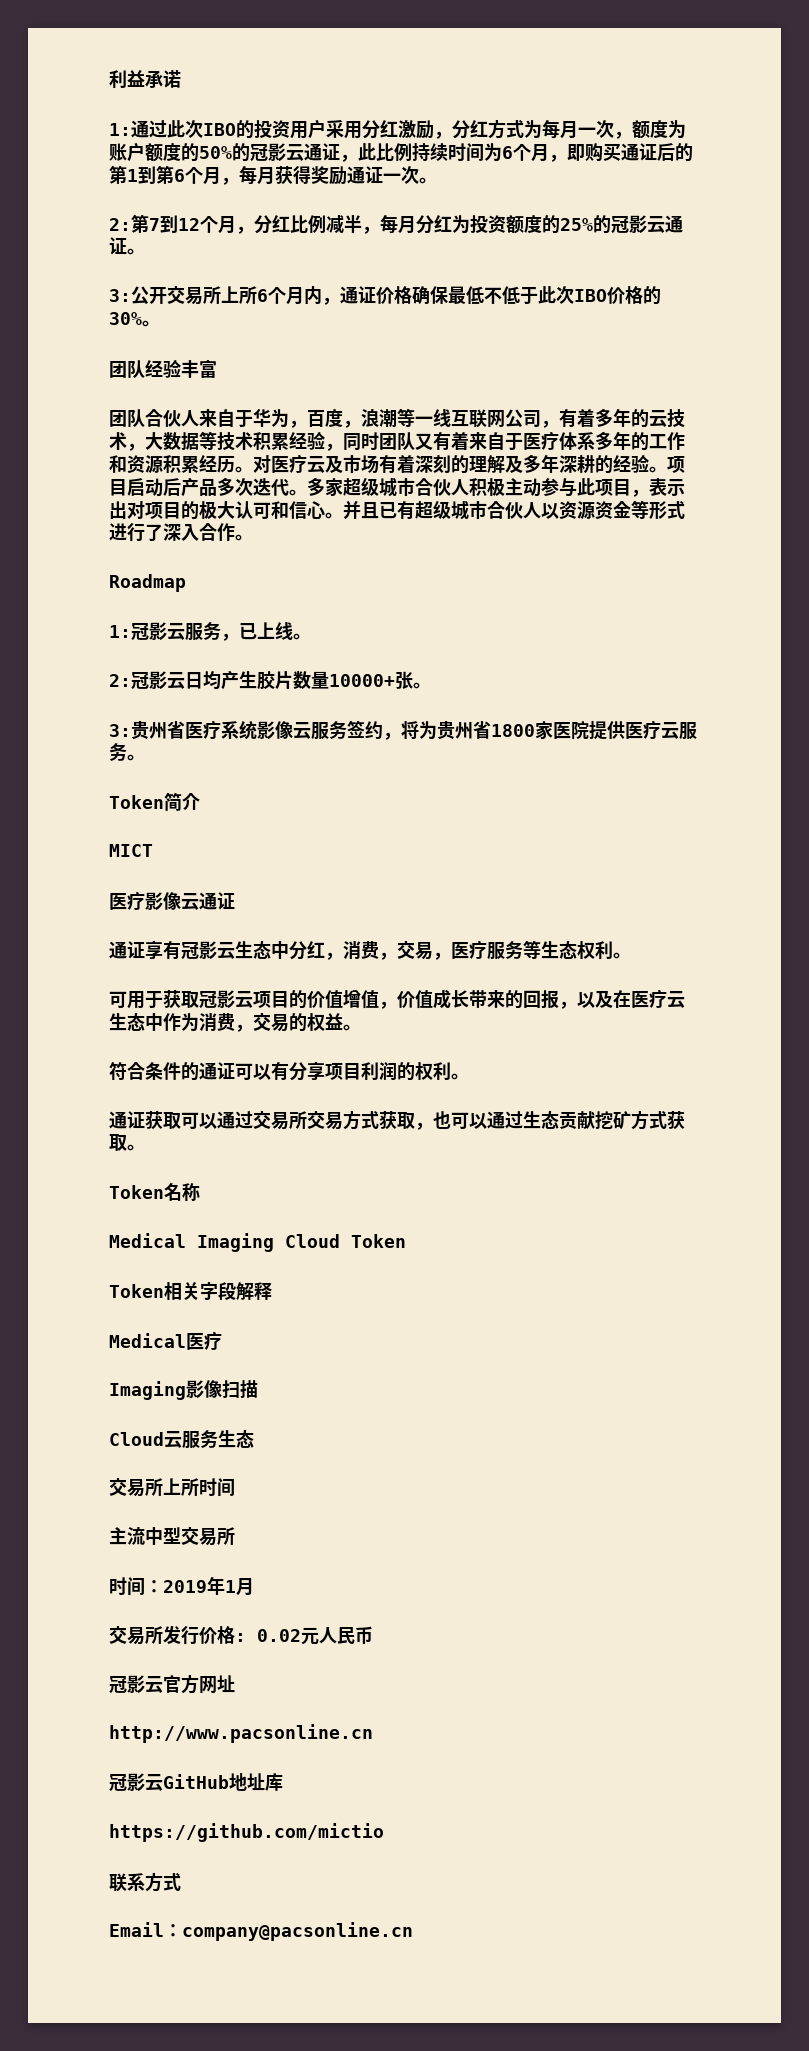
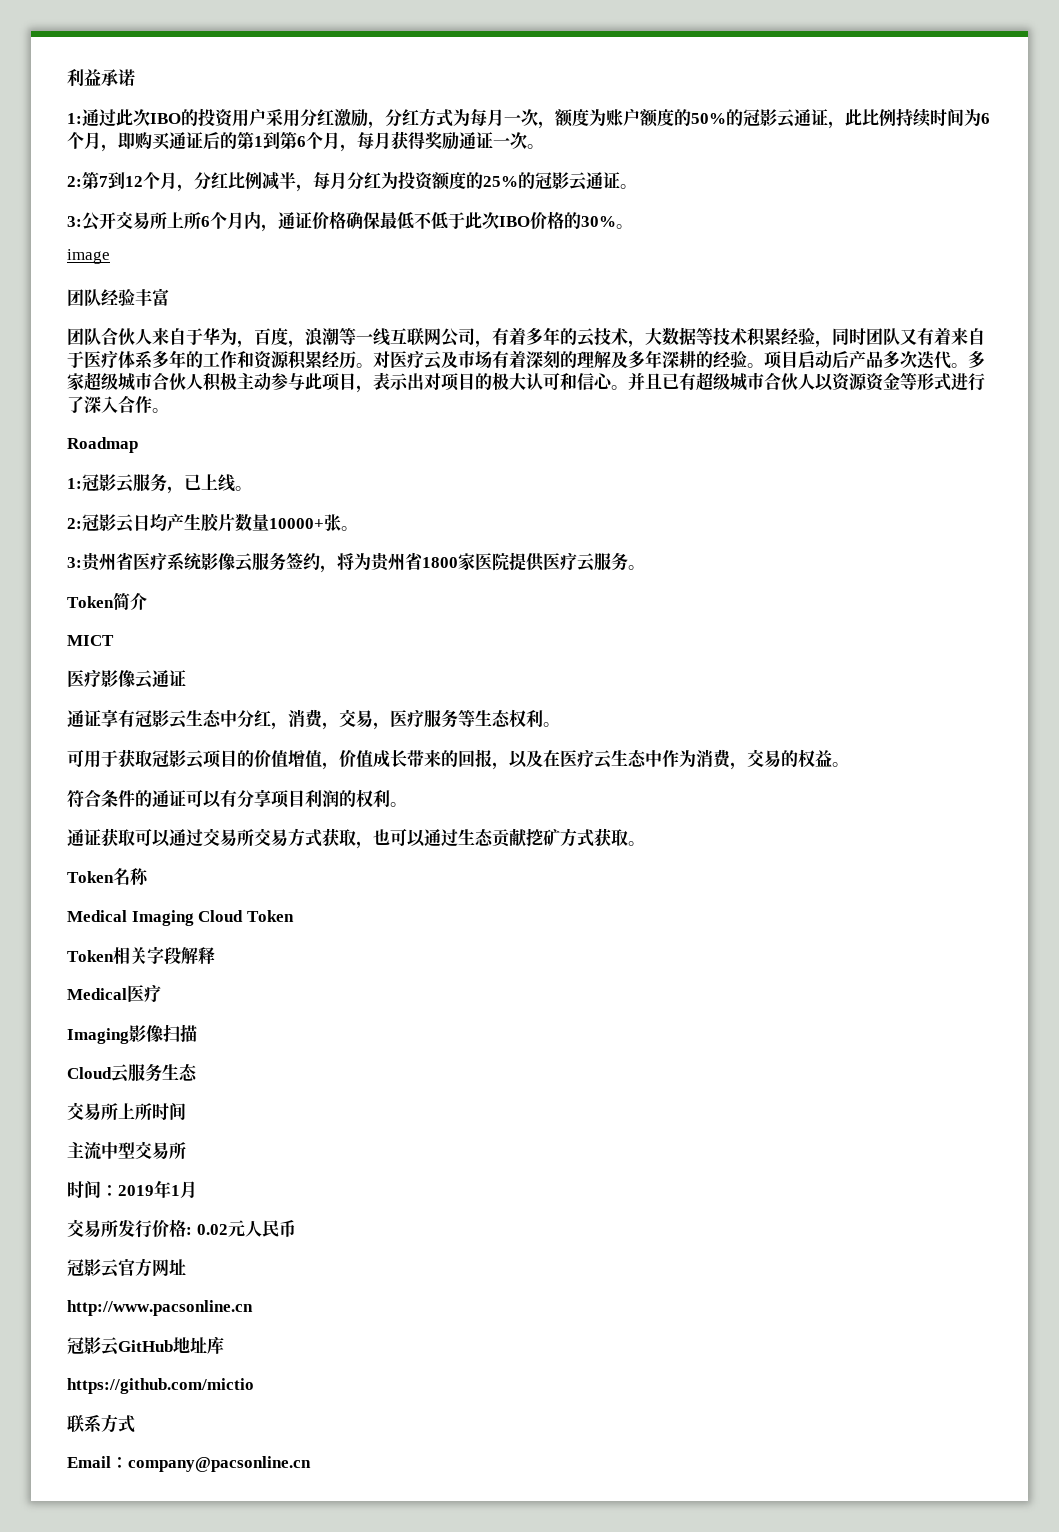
(160, 323) none -> [67,249,110,264] // image

